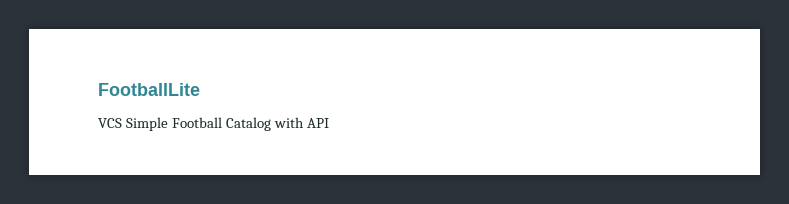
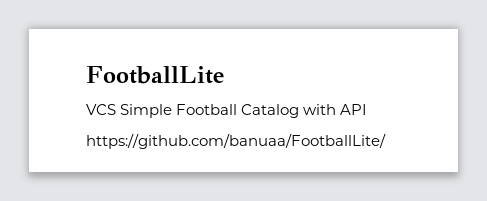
(329, 123) none -> [86,133,386,149] // https://github.com/banuaa/FootballLite/

